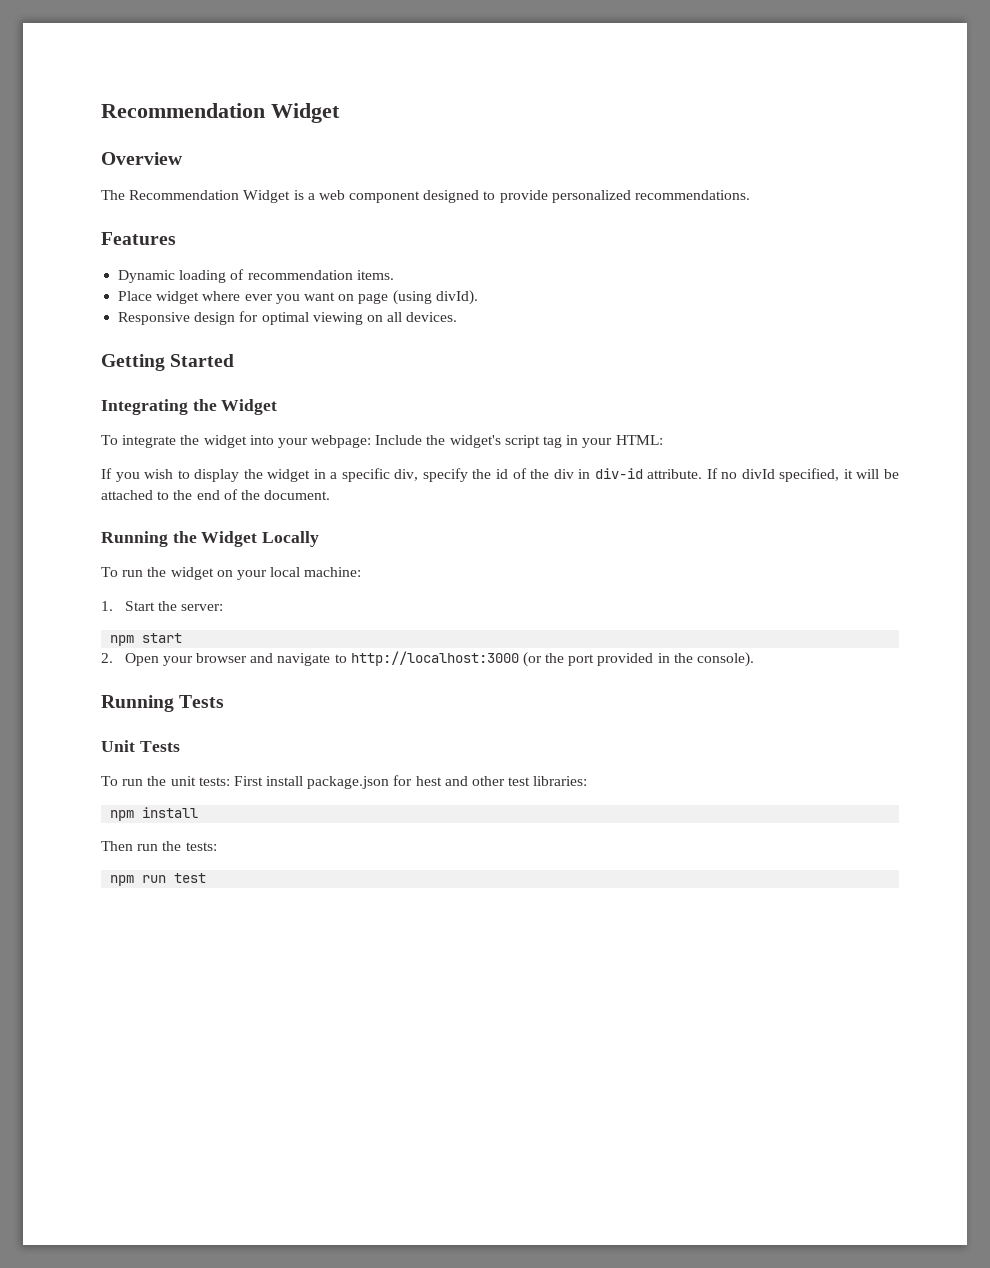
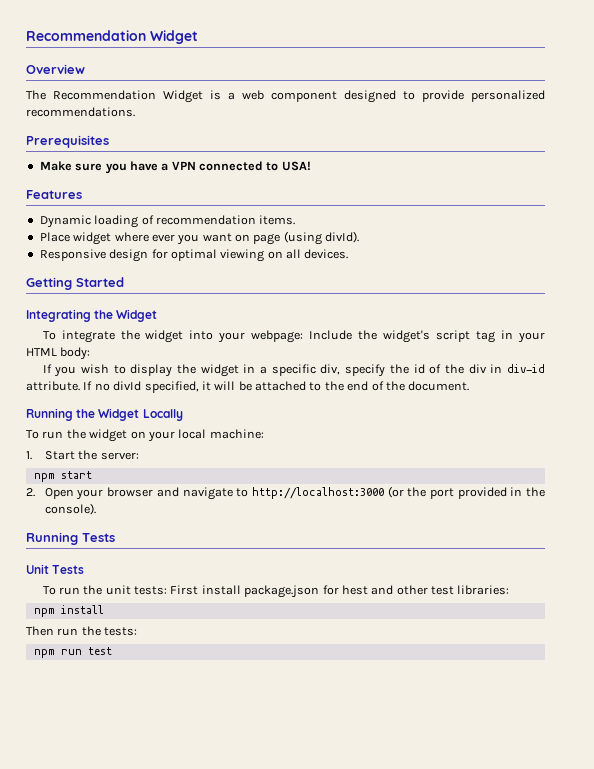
(751, 195) none -> [26,135,109,148] [39,161,311,174] // Prerequisites // Make sure you have a VPN connected to USA!
[615,435,663,445] HTML: -> [26,347,91,360] HTML body:

